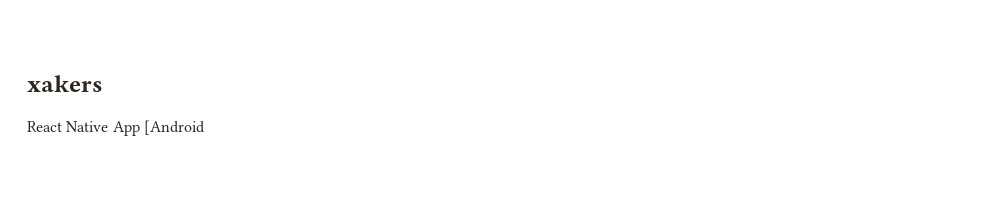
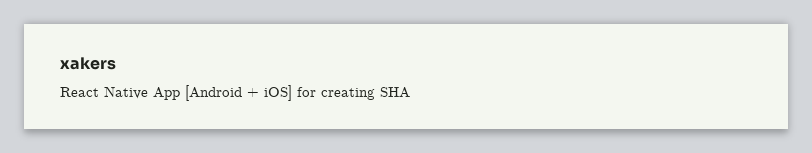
(205, 127) none -> [247,85,410,101] + iOS] for creating SHA

